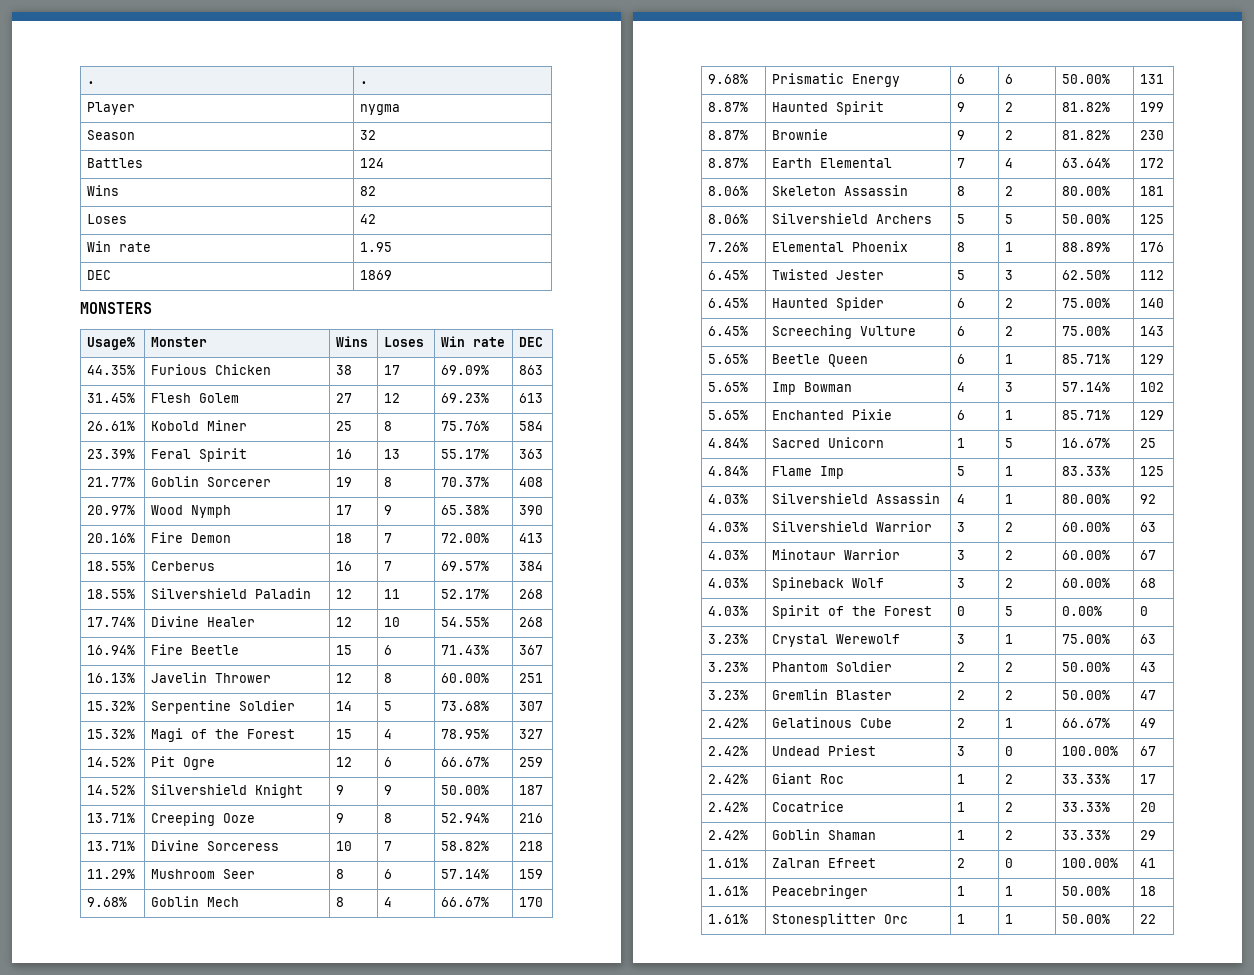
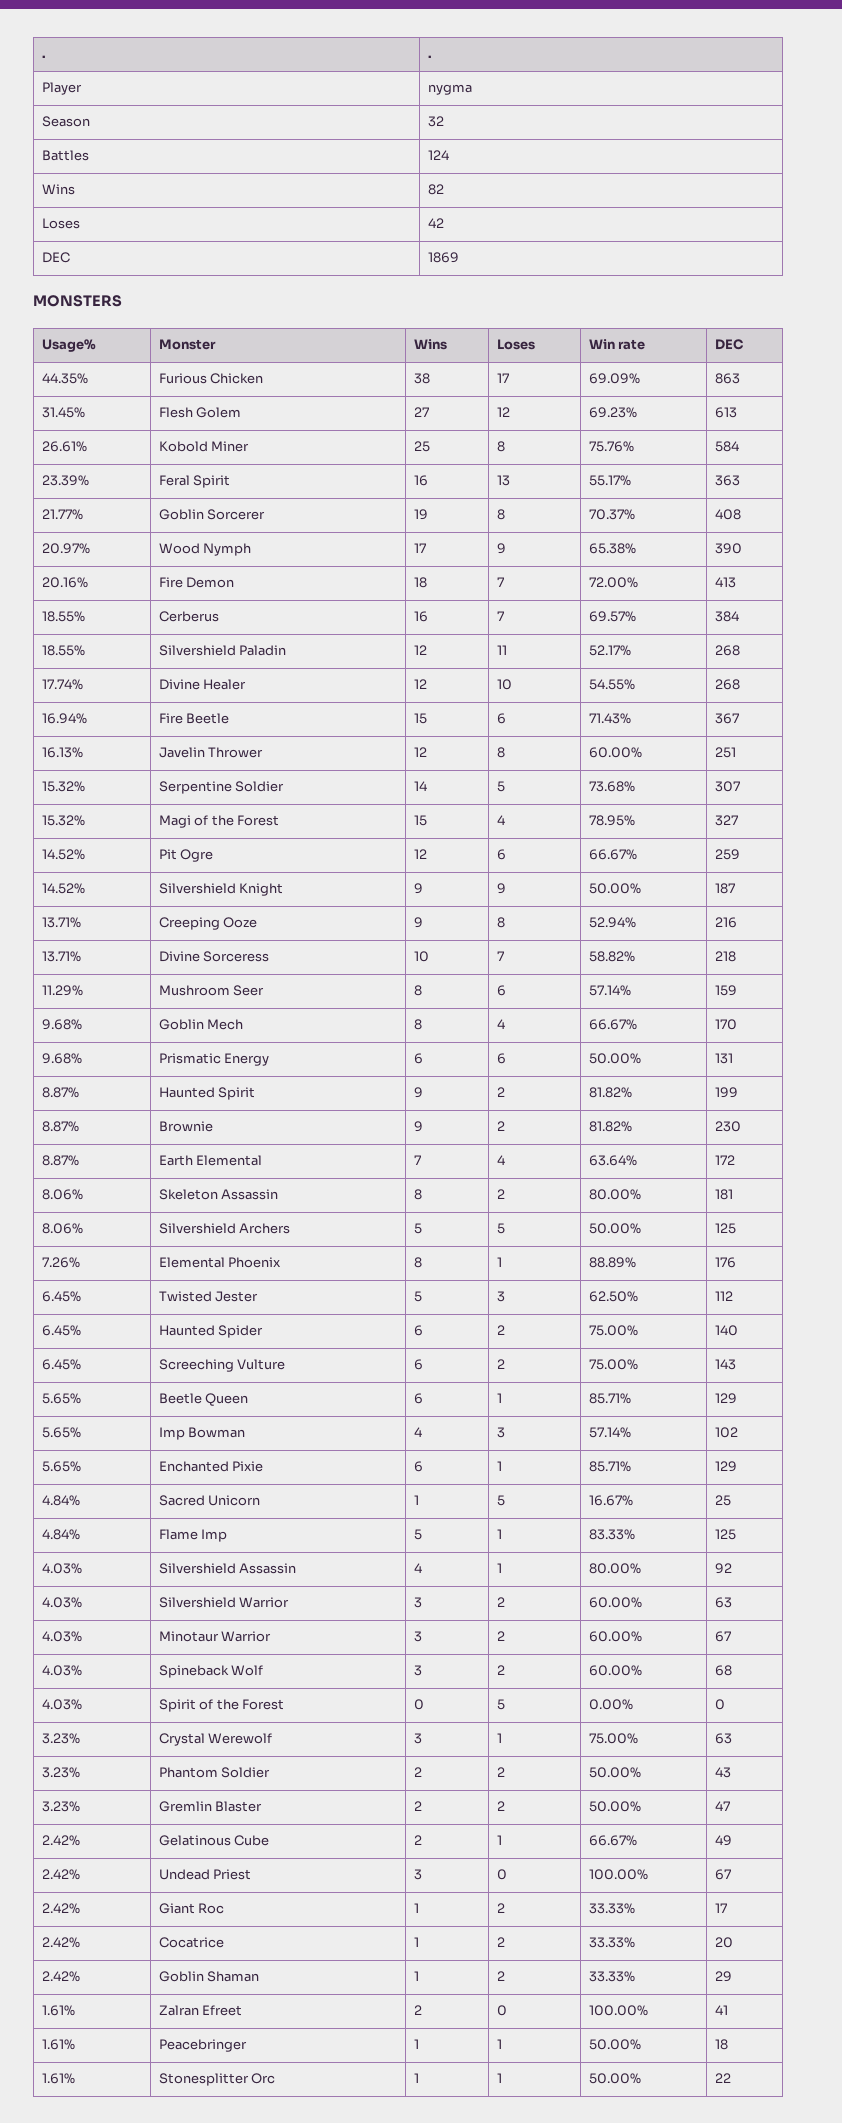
[86,241,151,252] [359,242,392,252] // Win rate | 1.95 -> (444, 223) none

